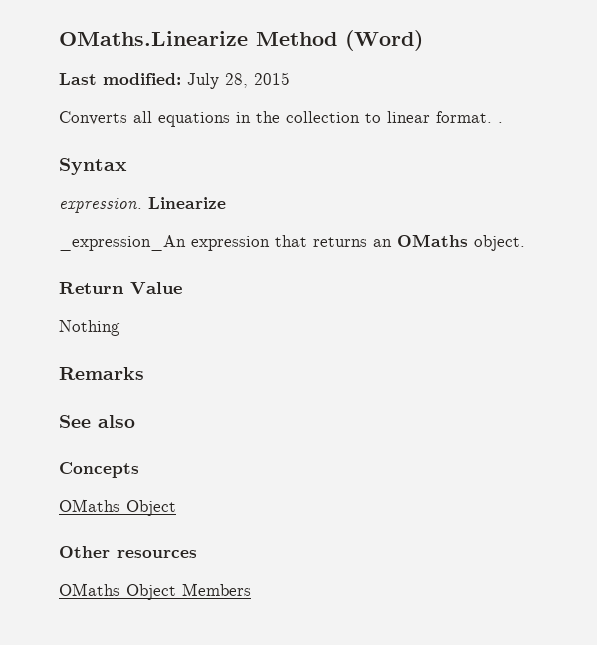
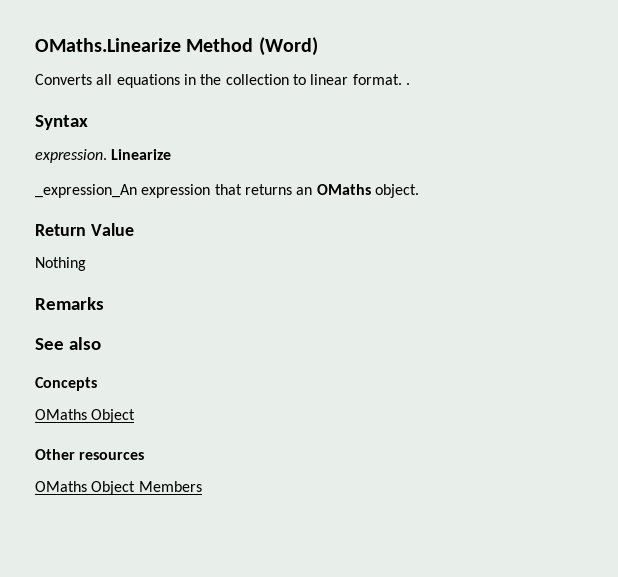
[59,72,290,89] // Last modified: July 28, 2015 -> (318, 46) none

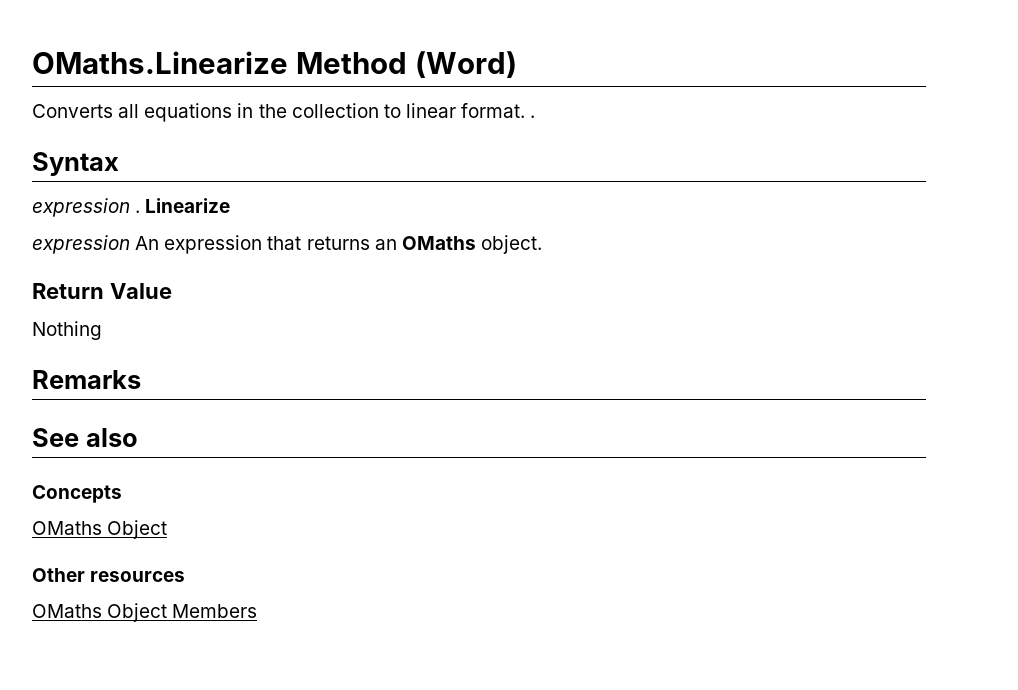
[35,149,107,163] expression. -> [32,198,141,217] expression .
[35,184,137,198] _expression_An -> [32,235,160,254] expression An

